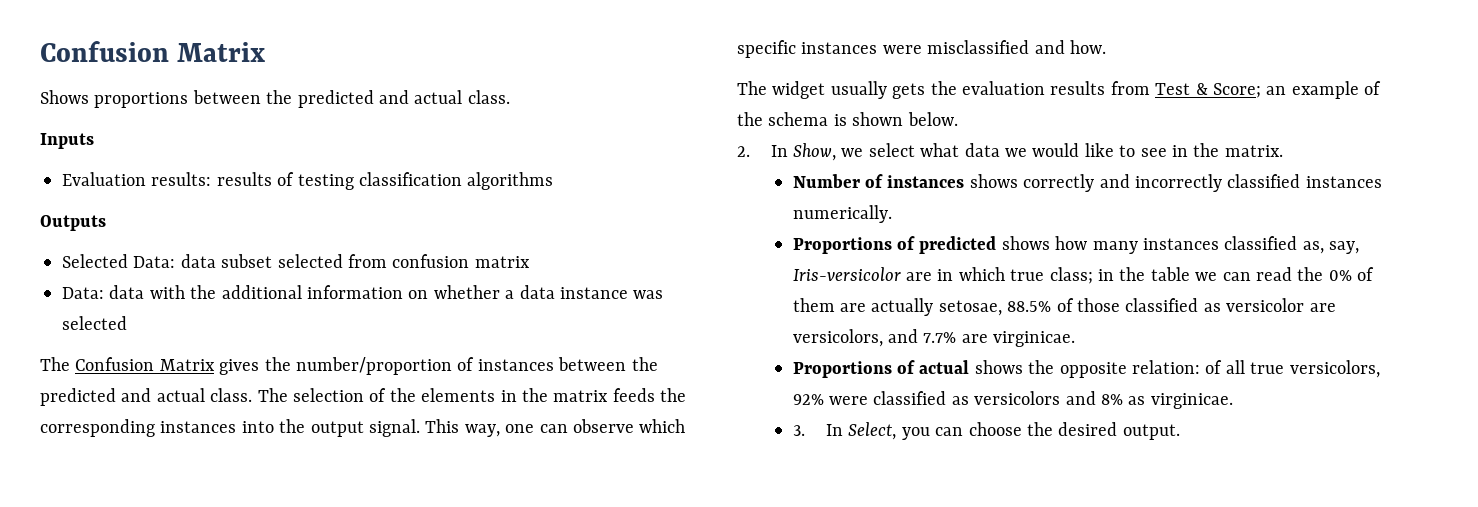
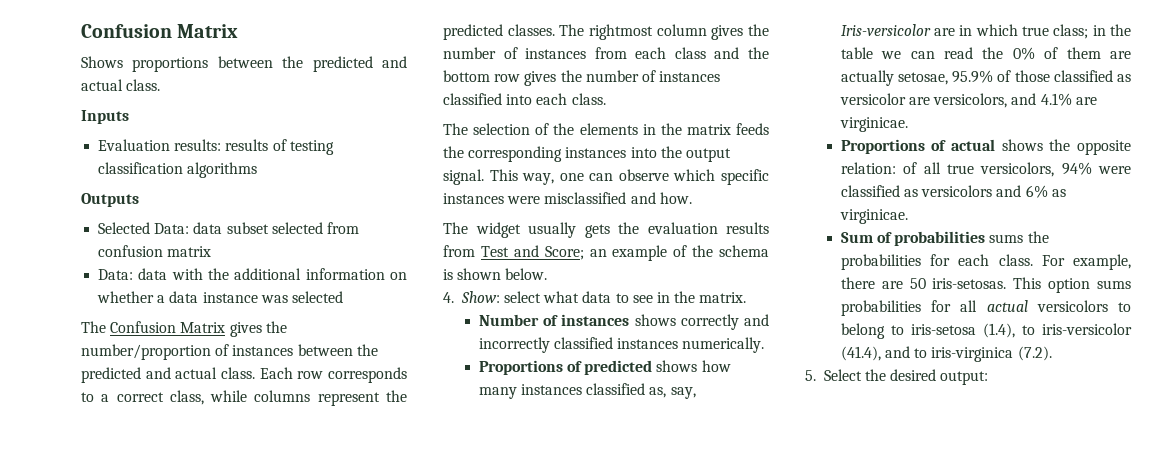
(253, 395) none -> [259,367,407,383] [81,390,407,406] [443,24,769,40] [443,47,769,59] [443,70,721,86] [443,93,606,105] Each row corresponds to a correct class, while columns represent the predicted classes. The rightmost column gives the number of instances from each class and the bottom row gives the number of instances classified into each class. //
[1195,83,1208,95] & -> [513,245,539,257] and
[737,143,1114,161] 2. In Show, we select what data we would like -> [443,291,612,303] 4. Show: select what data
[1007,301,1052,312] 88.5% -> [952,70,994,83] 95.9%
[923,332,957,343] 7.7% -> [1040,93,1072,106] 4.1%
[792,394,824,405] 92% -> [1061,162,1092,175] 94%
[1100,394,1123,405] 8% -> [1025,185,1048,198] 6%
[792,422,1022,440] 3. In Select, you can choose -> [840,231,1049,246] [840,254,1131,270] [840,277,1131,293] [840,300,1131,316] [840,323,1132,339] [840,346,1052,362] [805,369,862,381] Sum of probabilities sums the probabilities for each class. For example, there are 50 iris-setosas. This option sums probabilities for all actual versicolors to belong to iris-setosa (1.4), to iris-versicolor (41.4), and to iris-virginica (7.2). // 5. Select
[1122,424,1180,440] output. -> [940,371,989,385] output:

